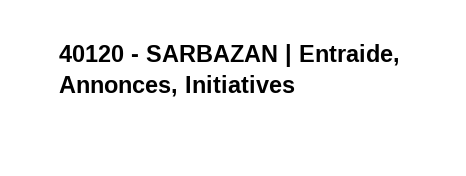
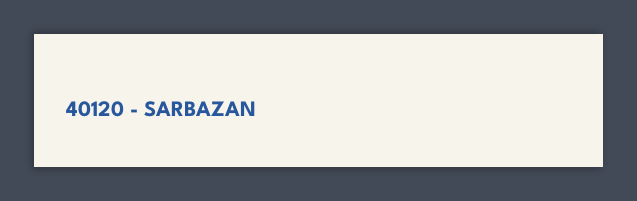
[285,44,400,67] [59,75,295,97] | Entraide, Annonces, Initiatives -> (256, 109) none

